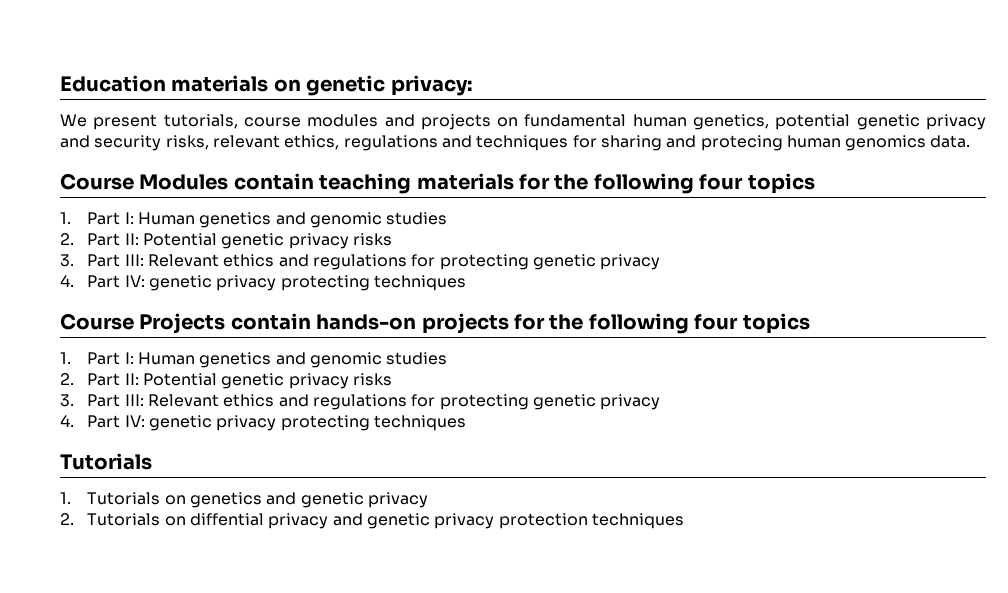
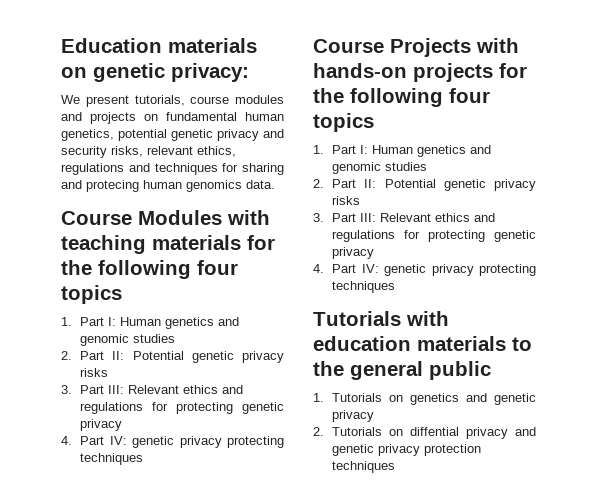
[233,173,314,190] contain -> [227,210,270,225] with
[230,313,311,330] contain -> [476,38,519,53] with
(152, 461) none -> [406,311,449,326] [313,336,532,351] [313,361,491,380] with education materials to the general public

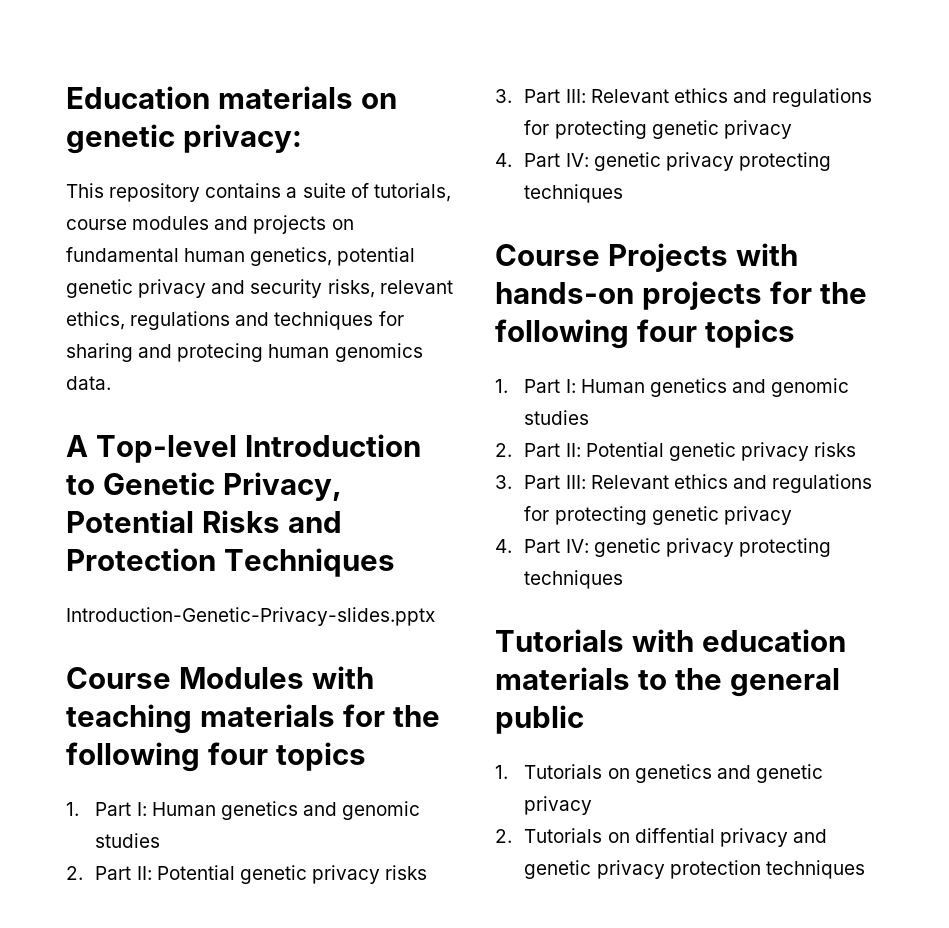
[61,95,129,107] We present -> [66,183,369,202] This repository contains a suite of
(275, 184) none -> [66,434,421,463] [66,472,342,501] [66,510,342,533] [66,548,395,577] [66,607,435,626] // A Top-level Introduction to Genetic Privacy, Potential Risks and Protection Techniques // Introduction-Genetic-Privacy-slides.pptx

